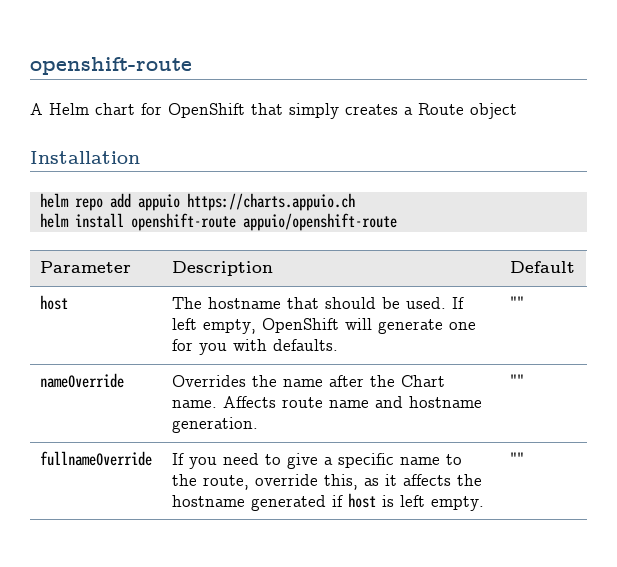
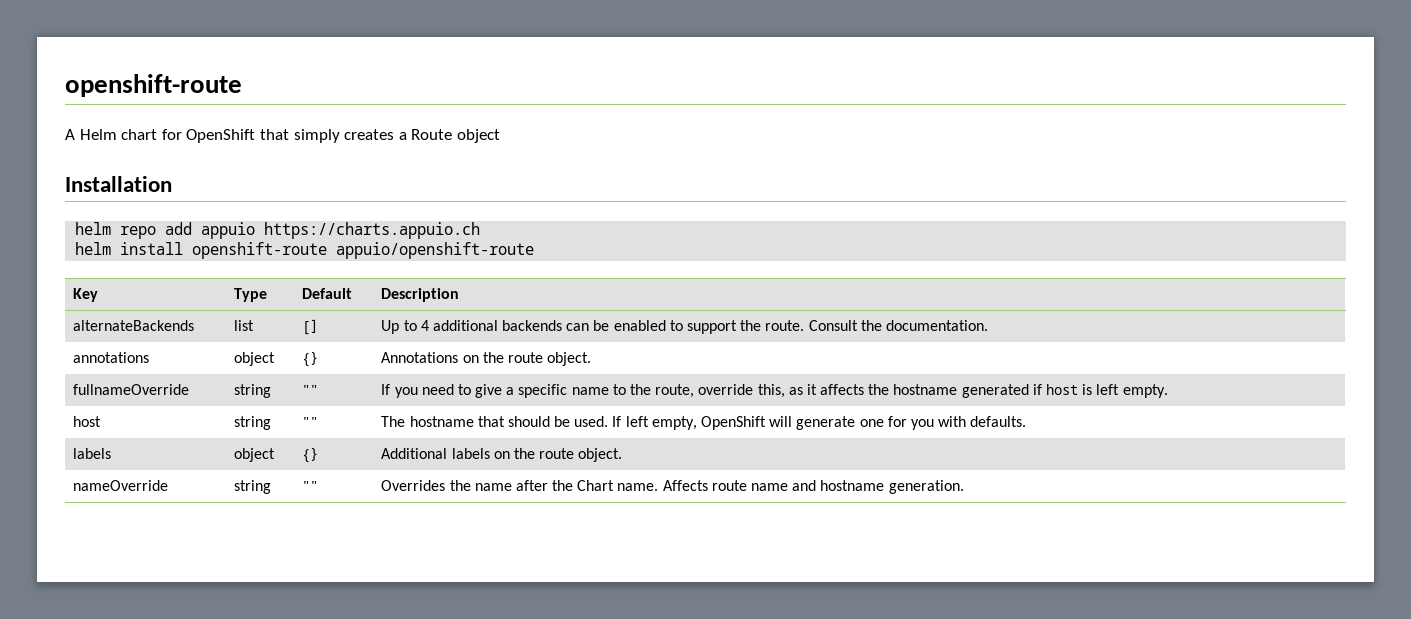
[39,261,131,273] [171,261,273,276] [509,261,575,273] [39,295,68,310] [171,297,464,309] [171,318,476,334] [171,339,338,355] [509,296,524,309] [39,373,124,388] [171,375,445,387] [171,396,482,408] [171,417,258,433] [509,374,524,387] [39,451,152,466] Parameter | Description | Default // host | The hostname that should be used. If left empty, OpenShift will generate one for you with defaults. | "" // nameOverride | Overrides the name after the Chart name. Affects route name and hostname generation. | "" // fullnameOverride -> [73,288,99,302] [234,288,268,302] [302,288,353,299] [381,288,460,302] [73,320,195,331] [234,320,255,331] [302,319,319,335] [381,320,988,334] [73,352,150,363] [234,352,276,366] [302,351,319,367] [381,352,592,366] [73,384,190,395] [234,384,272,398] [302,385,319,395] Key | Type | Default | Description // alternateBackends | list | [] | Up to 4 additional backends can be enabled to support the route. Consult the documentation. // annotations | object | {} | Annotations on the route object. // fullnameOverride | string | ""
[509,452,524,465] | "" -> [73,416,102,427] [234,416,272,430] [302,417,319,427] [381,416,1027,430] [73,448,112,459] [234,448,276,462] [302,447,319,463] [381,448,623,462] [73,480,169,491] [234,480,272,494] [302,481,319,491] [381,480,964,494] // host | string | "" | The hostname that should be used. If left empty, OpenShift will generate one for you with defaults. // labels | object | {} | Additional labels on the route object. // nameOverride | string | "" | Overrides the name after the Chart name. Affects route name and hostname generation.

